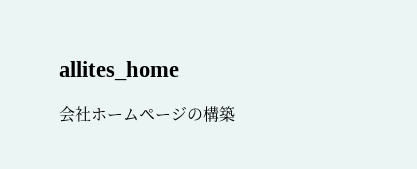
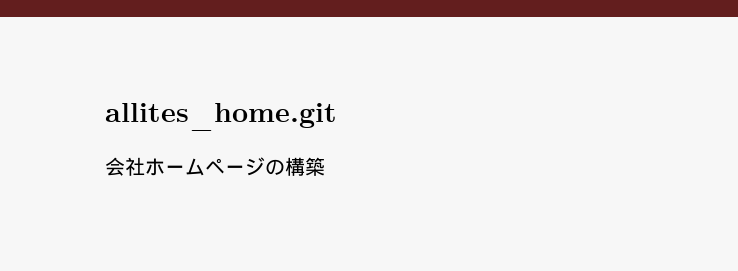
[59,61,179,81] allites_home -> [105,103,337,131] allites_home.git

